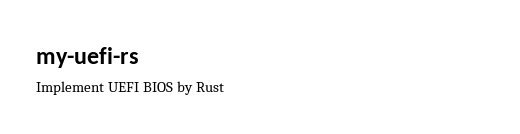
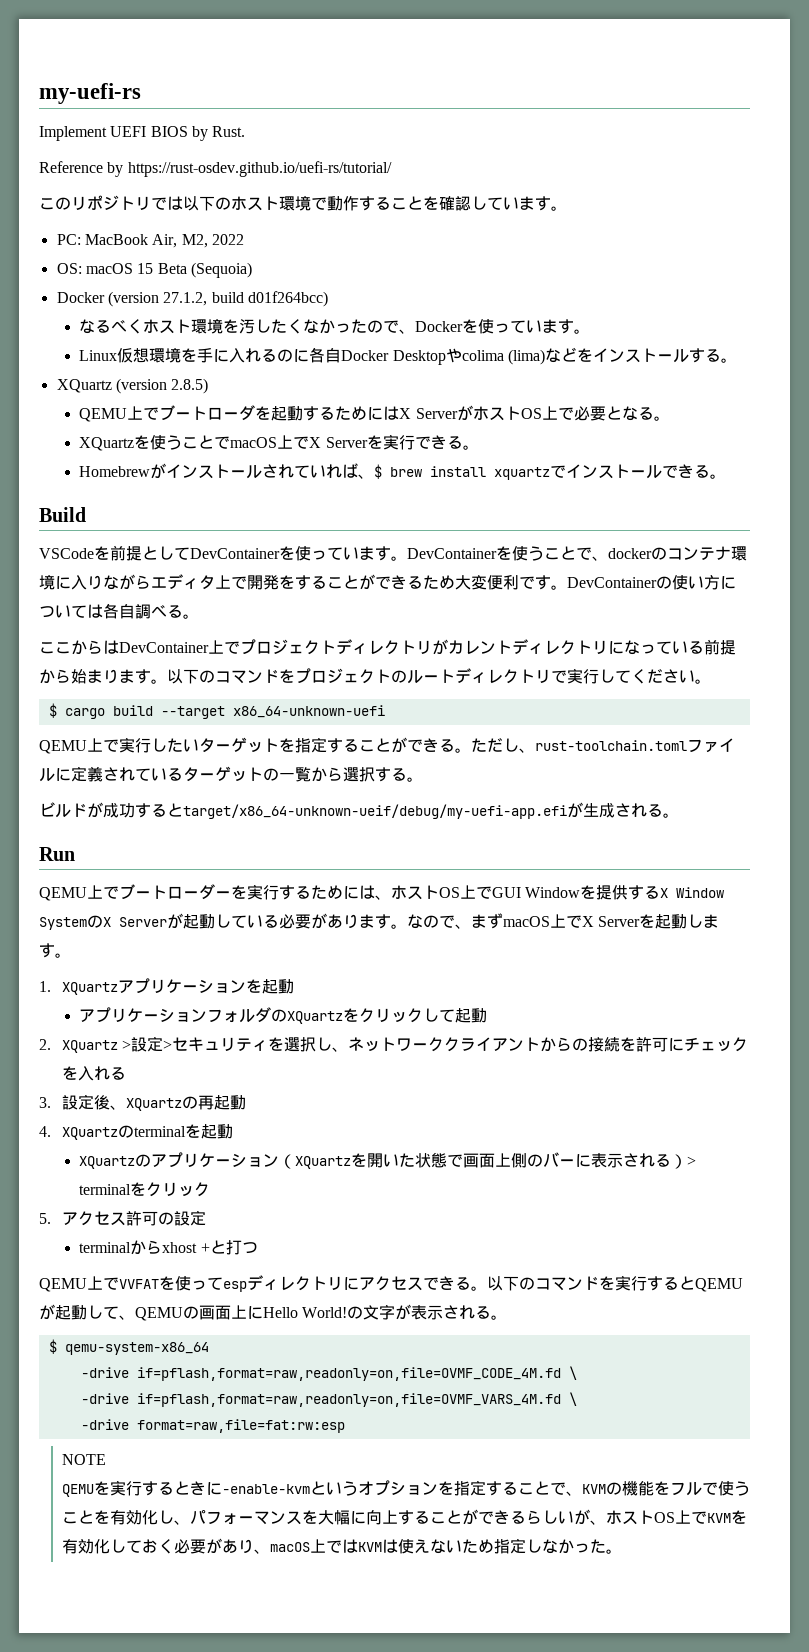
[195,82,224,92] Rust -> [212,126,246,137] [39,161,392,177] [39,195,567,211] [56,234,244,248] [56,262,252,278] [56,291,328,307] [79,318,591,334] [79,347,737,365] [56,378,209,394] [79,405,670,422] [79,434,479,451] [79,463,727,480] [39,507,86,522] [39,545,747,561] [39,574,736,590] [39,603,199,619] [39,639,736,655] [39,668,711,684] [48,703,385,719] [39,737,735,754] [39,766,423,782] [39,802,679,819] [39,847,75,861] [39,884,725,901] [39,913,720,930] [39,943,71,958] [39,978,294,995] [79,1007,488,1024] [39,1036,749,1053] [61,1066,126,1081] [39,1094,246,1111] [39,1124,233,1140] [79,1152,697,1169] [79,1182,211,1197] [39,1210,206,1226] [79,1240,258,1255] [39,1275,743,1292] [39,1304,508,1321] [48,1339,209,1355] [80,1366,577,1381] [80,1392,577,1407] [80,1419,345,1433] [61,1454,106,1465] [61,1480,750,1497] [61,1509,747,1525] [61,1538,622,1554] Rust. // Reference by https://rust-osdev.github.io/uefi-rs/tutorial/ // このリポジトリでは以下のホスト環境で動作することを確認しています。 // PC: MacBook Air, M2, 2022 // OS: macOS 15 Beta (Sequoia) // Docker (version 27.1.2, build d01f264bcc) // なるべくホスト環境を汚したくなかったので、Dockerを使っています。 // Linux仮想環境を手に入れるのに各自Docker Desktopやcolima (lima)などをインストールする。 // XQuartz (version 2.8.5) // QEMU上でブートローダを起動するためにはX ServerがホストOS上で必要となる。 // XQuartzを使うことでmacOS上でX Serverを実行できる。 // Homebrewがインストールされていれば、$ brew install xquartzでインストールできる。 // Build // VSCodeを前提としてDevContainerを使っています。DevContainerを使うことで、dockerのコンテナ環境に入りながらエディタ上で開発をすることができるため大変便利です。DevContainerの使い方については各自調べる。 // ここからはDevContainer上でプロジェクトディレクトリがカレントディレクトリになっている前提から始まります。以下のコマンドをプロジェクトのルートディレクトリで実行してください。 // $ cargo build --target x86_64-unknown-uefi // QEMU上で実行したいターゲットを指定することができる。ただし、rust-toolchain.tomlファイルに定義されているターゲットの一覧から選択する。 // ビルドが成功するとtarget/x86_64-unknown-ueif/debug/my-uefi-app.efiが生成される。 // Run // QEMU上でブートローダーを実行するためには、ホストOS上でGUI Windowを提供するX Window SystemのX Serverが起動している必要があります。なので、まずmacOS上でX Serverを起動します。 // 1. XQuartzアプリケーションを起動 // アプリケーションフォルダのXQuartzをクリックして起動 // 2. XQuartz >設定>セキュリティを選択し、ネットワーククライアントからの接続を許可にチェックを入れる // 3.設定後、XQuartzの再起動 // 4. XQuartzのterminalを起動 // XQuartzのアプリケーション（XQuartzを開いた状態で画面上側のバーに表示される）> terminalをクリック // 5.アクセス許可の設定 // terminalからxhost +と打つ // QEMU上でVVFATを使ってespディレクトリにアクセスできる。以下のコマンドを実行するとQEMUが起動して、QEMUの画面上にHello World!の文字が表示される。 // $ qemu-system-x86_64 // -drive if=pflash,format=raw,readonly=on,file=OVMF_CODE_4M.fd \ // -drive if=pflash,format=raw,readonly=on,file=OVMF_VARS_4M.fd \ // -drive format=raw,file=fat:rw:esp // NOTE // QEMUを実行するときに-enable-kvmというオプションを指定することで、KVMの機能をフルで使うことを有効化し、パフォーマンスを大幅に向上することができるらしいが、ホストOS上でKVMを有効化しておく必要があり、macOS上ではKVMは使えないため指定しなかった。

